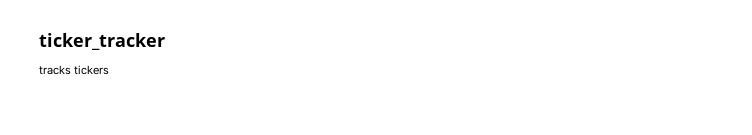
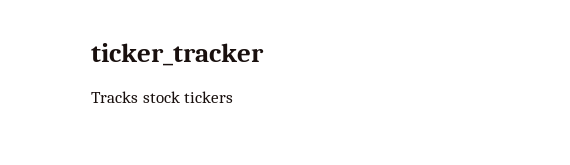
[39,65,71,75] tracks -> [91,91,180,103] Tracks stock

